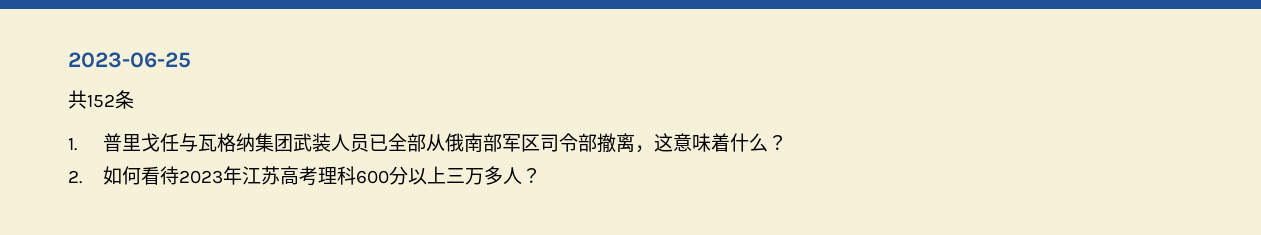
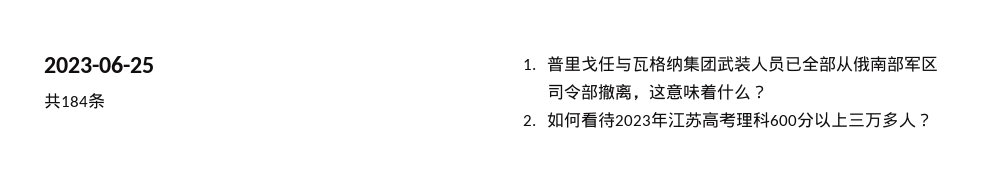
[87,94,115,108] 152 -> [61,96,88,107] 184

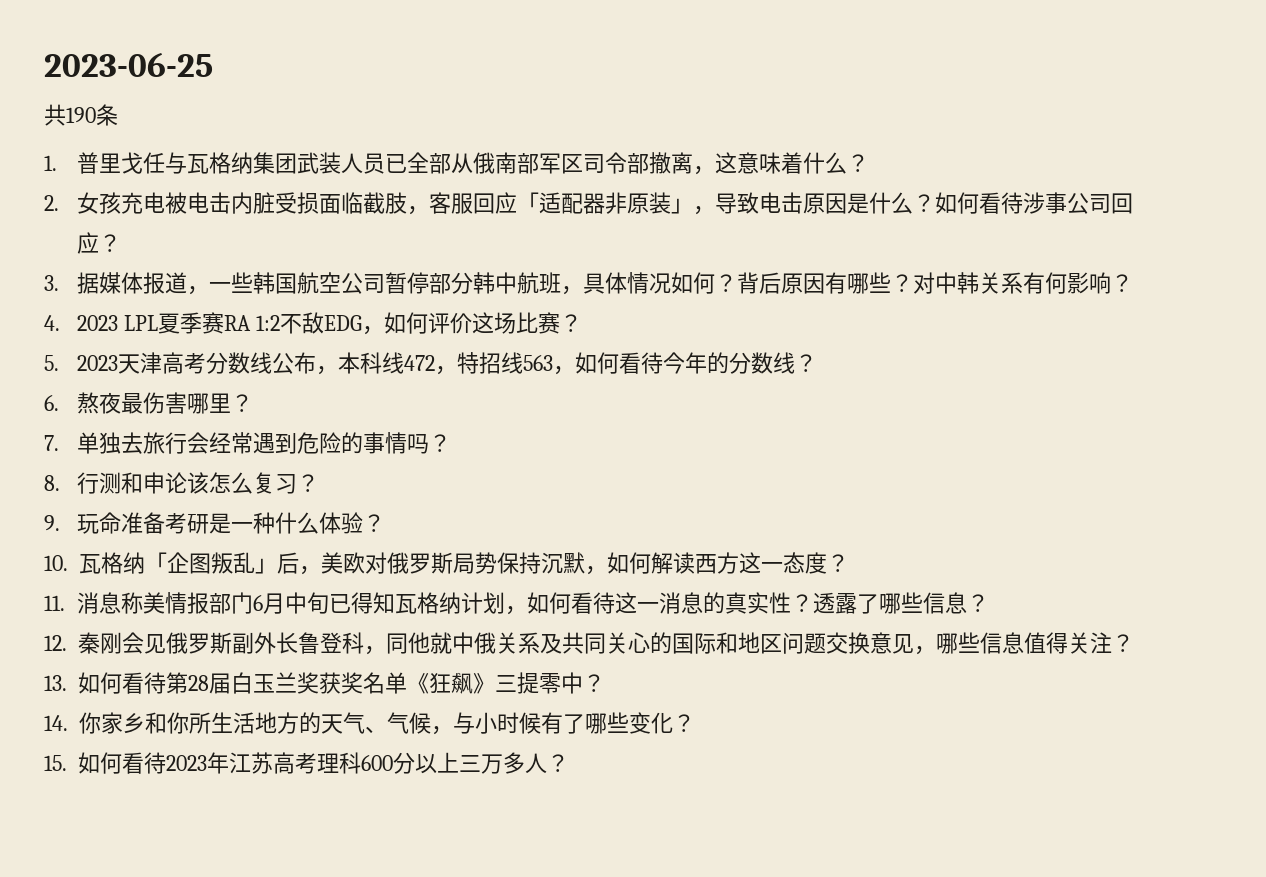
[61,96,88,107] 184 -> [66,107,96,123] 190
(536, 120) none -> [76,192,1133,215] [76,232,121,254] [44,272,1133,295] [44,312,582,335] [44,352,817,375] [44,392,253,414] [44,432,451,454] [44,472,319,494] [44,512,385,534] [44,552,849,575] [44,592,989,615] [44,632,1134,655] [44,672,605,694] [44,712,695,735] [44,755,67,771] 女孩充电被电击内脏受损面临截肢，客服回应「适配器非原装」，导致电击原因是什么？如何看待涉事公司回应？ // 3.据媒体报道，一些韩国航空公司暂停部分韩中航班，具体情况如何？背后原因有哪些？对中韩关系有何影响？ // 4. 2023 LPL夏季赛RA 1:2不敌EDG，如何评价这场比赛？ // 5. 2023天津高考分数线公布，本科线472，特招线563，如何看待今年的分数线？ // 6.熬夜最伤害哪里？ // 7.单独去旅行会经常遇到危险的事情吗？ // 8.行测和申论该怎么复习？ // 9.玩命准备考研是一种什么体验？ // 10.瓦格纳「企图叛乱」后，美欧对俄罗斯局势保持沉默，如何解读西方这一态度？ // 11.消息称美情报部门6月中旬已得知瓦格纳计划，如何看待这一消息的真实性？透露了哪些信息？ // 12.秦刚会见俄罗斯副外长鲁登科，同他就中俄关系及共同关心的国际和地区问题交换意见，哪些信息值得关注？ // 13.如何看待第28届白玉兰奖获奖名单《狂飙》三提零中？ // 14.你家乡和你所生活地方的天气、气候，与小时候有了哪些变化？ // 15.

